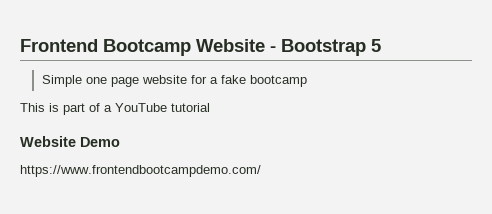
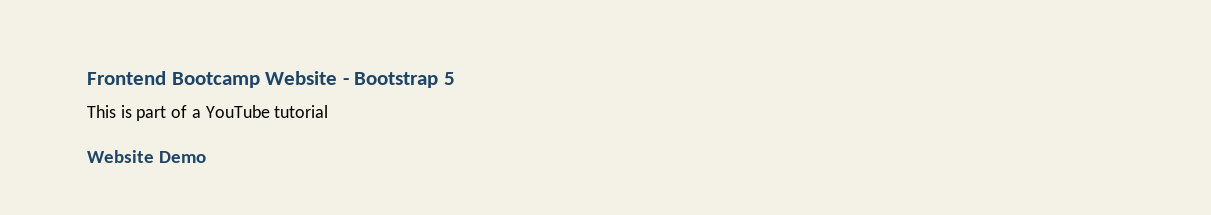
[41,75,307,87] // Simple one page website for a fake bootcamp -> (455, 78) none
[20,165,261,177] // https://www.frontendbootcampdemo.com/ -> (206, 157) none

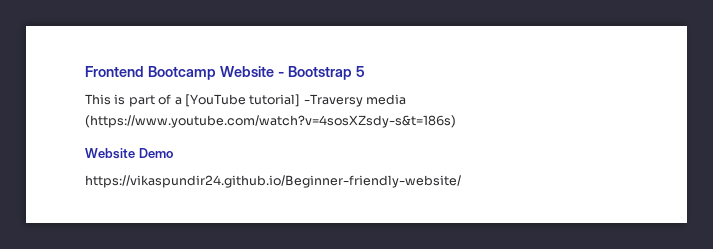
[205,105,329,118] YouTube tutorial -> [184,94,406,107] [85,115,456,128] [YouTube tutorial] -Traversy media (https://www.youtube.com/watch?v=4sosXZsdy-s&t=186s)
(206, 157) none -> [85,175,461,188] // https://vikaspundir24.github.io/Beginner-friendly-website/

